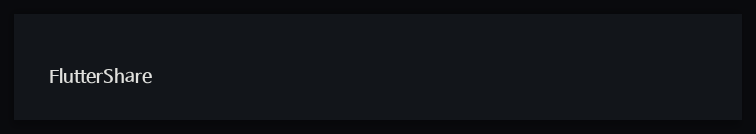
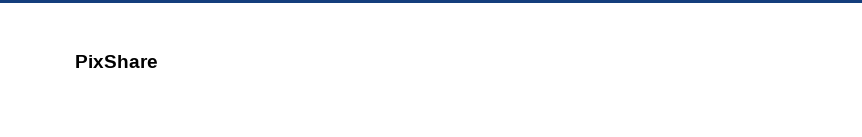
[49,68,152,84] FlutterShare -> [75,55,158,68] PixShare

